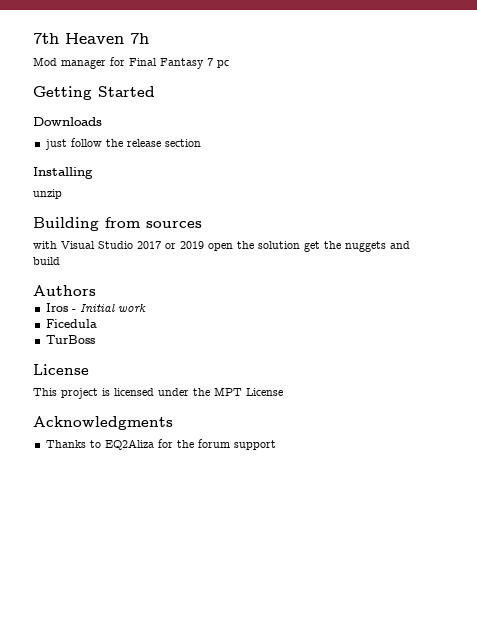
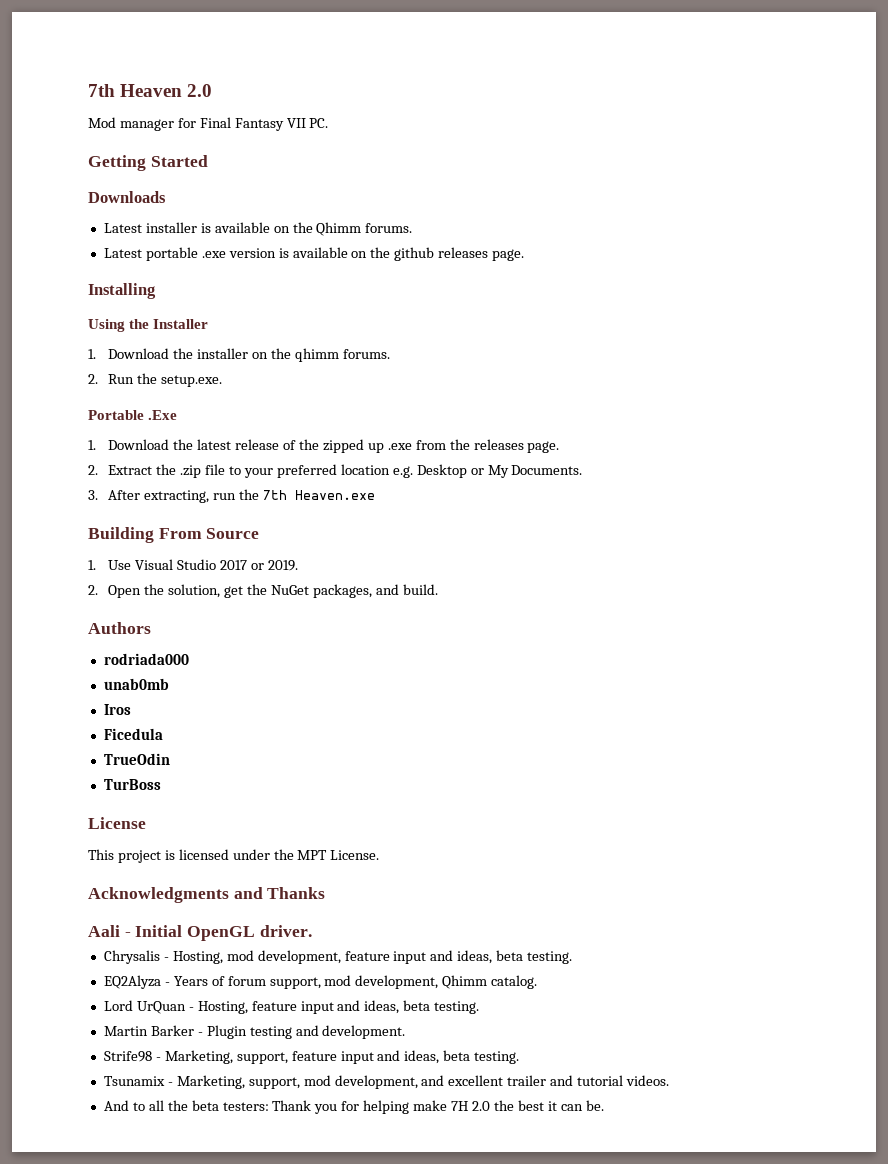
[130,33,149,44] 7h -> [187,84,213,97] 2.0
[207,58,229,68] 7 pc -> [286,118,329,128] VII PC.
[44,138,201,150] [33,167,93,179] [33,189,62,199] [33,217,202,231] [33,241,410,252] [33,257,60,265] just follow the release section // Installing // unzip // Building from sources // with Visual Studio 2017 or 2019 open the solution get the nuggets and build -> [103,222,413,236] [103,247,525,261] [88,283,156,299] [88,319,209,332] [88,348,390,362] [88,373,223,387] [88,410,178,420] [88,439,560,453] [88,464,583,478] [88,489,376,503] [88,527,260,543] [88,559,299,571] [88,584,438,598] Latest installer is available on the Qhimm forums. // Latest portable .exe version is available on the github releases page. // Installing // Using the Installer // 1. Download the installer on the qhimm forums. // 2. Run the setup.exe. // Portable .Exe // 1. Download the latest release of the zipped up .exe from the releases page. // 2. Extract the .zip file to your preferred location e.g. Desktop or My Documents. // 3. After extracting, run the 7th Heaven.exe // Building From Source // 1. Use Visual Studio 2017 or 2019. // 2. Open the solution, get the NuGet packages, and build.
(96, 290) none -> [103,653,189,665] [103,678,169,690] // rodriada000 // unab0mb
[71,304,146,313] - Initial work -> (131, 709) none
(97, 323) none -> [103,753,170,765] // TrueOdin
[246,388,283,396] License -> [330,850,380,860] License.
[45,439,276,450] // Thanks to EQ2Aliza for the forum support -> [233,887,326,899] [88,925,312,941] [103,950,573,964] [103,975,538,989] [103,1000,480,1014] [103,1025,406,1039] [103,1050,520,1064] [103,1075,670,1089] [103,1100,604,1114] and Thanks // Aali - Initial OpenGL driver. // Chrysalis - Hosting, mod development, feature input and ideas, beta testing. // EQ2Alyza - Years of forum support, mod development, Qhimm catalog. // Lord UrQuan - Hosting, feature input and ideas, beta testing. // Martin Barker - Plugin testing and development. // Strife98 - Marketing, support, feature input and ideas, beta testing. // Tsunamix - Marketing, support, mod development, and excellent trailer and tutorial videos. // And to all the beta testers: Thank you for helping make 7H 2.0 the best it can be.

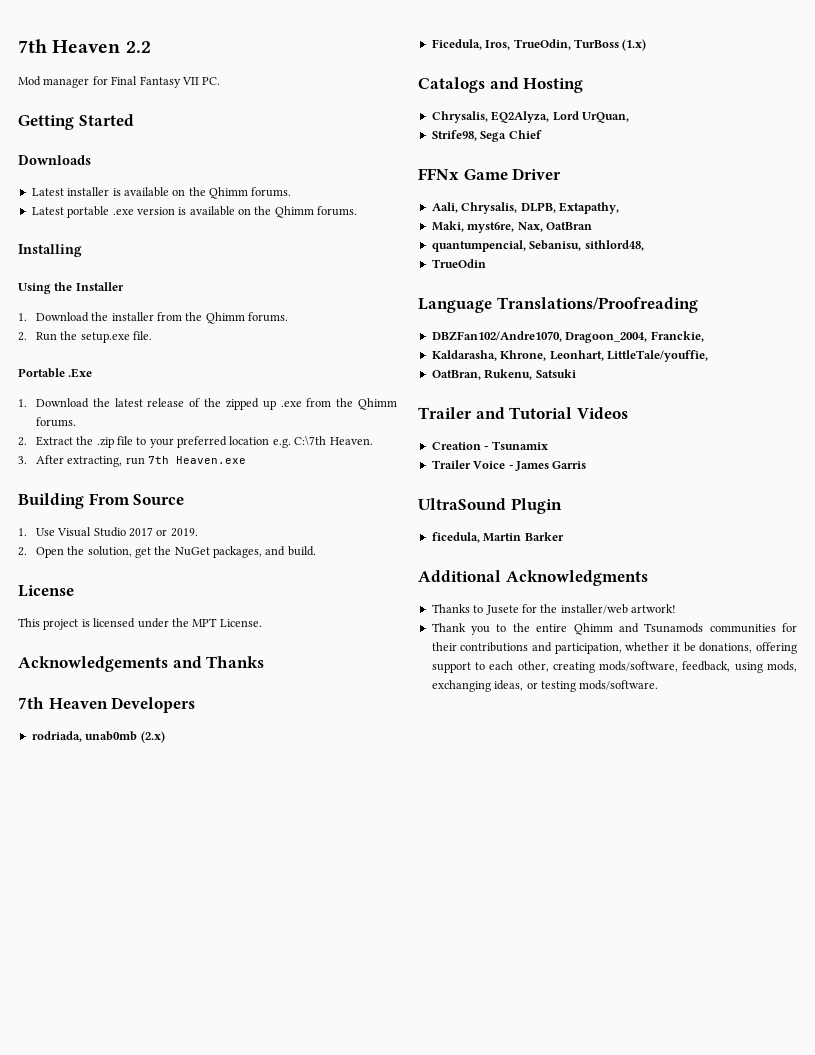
[88,84,213,97] 7th Heaven 2.0 -> [18,39,151,53] 7th Heaven 2.2
[394,247,525,261] github releases page. -> [274,206,358,218] Qhimm forums.
[252,348,340,362] on the qhimm -> [156,312,245,324] from the Qhimm
[161,375,223,387] setup.exe. -> [80,331,152,343] setup.exe file.
[473,439,560,453] releases page. -> [357,398,397,410] [35,417,76,427] Qhimm forums.
[416,464,583,478] Desktop or My Documents. -> [294,435,373,446] C:\7th Heaven.
[239,489,260,500] the -> (145, 461) none
[88,622,151,634] [103,653,189,665] [103,678,169,690] [103,704,131,715] [103,728,163,740] [103,753,170,765] [103,779,161,790] // Authors // rodriada000 // unab0mb // Iros // Ficedula // TrueOdin // TurBoss -> (316, 551) none
[88,887,229,903] Acknowledgments -> [18,656,168,672] Acknowledgements
[88,925,312,941] [103,950,573,964] [103,975,538,989] [103,1000,480,1014] [103,1025,406,1039] [103,1050,520,1064] [103,1075,670,1089] [103,1100,604,1114] Aali - Initial OpenGL driver. // Chrysalis - Hosting, mod development, feature input and ideas, beta testing. // EQ2Alyza - Years of forum support, mod development, Qhimm catalog. // Lord UrQuan - Hosting, feature input and ideas, beta testing. // Martin Barker - Plugin testing and development. // Strife98 - Marketing, support, feature input and ideas, beta testing. // Tsunamix - Marketing, support, mod development, and excellent trailer and tutorial videos. // And to all the beta testers: Thank you for helping make 7H 2.0 the best it can be. -> [18,697,196,713] [31,731,165,743] [431,39,647,51] [418,77,584,93] [431,111,629,123] [431,130,542,142] [418,168,562,180] [431,202,619,214] [431,221,592,233] [431,240,644,252] [431,259,486,268] [418,297,698,313] [431,331,704,343] [431,350,708,362] [431,369,576,380] [418,407,628,419] [431,441,548,450] [431,460,587,471] [418,498,562,514] [431,532,564,543] [418,570,648,586] [431,604,676,615] [431,623,797,635] [431,642,797,654] [431,661,797,673] [431,680,659,692] 7th Heaven Developers // rodriada, unab0mb (2.x) // Ficedula, Iros, TrueOdin, TurBoss (1.x) // Catalogs and Hosting // Chrysalis, EQ2Alyza, Lord UrQuan, // Strife98, Sega Chief // FFNx Game Driver // Aali, Chrysalis, DLPB, Extapathy, // Maki, myst6re, Nax, OatBran // quantumpencial, Sebanisu, sithlord48, // TrueOdin // Language Translations/Proofreading // DBZFan102/Andre1070, Dragoon_2004, Franckie, // Kaldarasha, Khrone, Leonhart, LittleTale/youffie, // OatBran, Rukenu, Satsuki // Trailer and Tutorial Videos // Creation - Tsunamix // Trailer Voice - James Garris // UltraSound Plugin // ficedula, Martin Barker // Additional Acknowledgments // Thanks to Jusete for the installer/web artwork! // Thank you to the entire Qhimm and Tsunamods communities for their contributions and participation, whether it be donations, offering support to each other, creating mods/software, feedback, using mods, exchanging ideas, or testing mods/software.

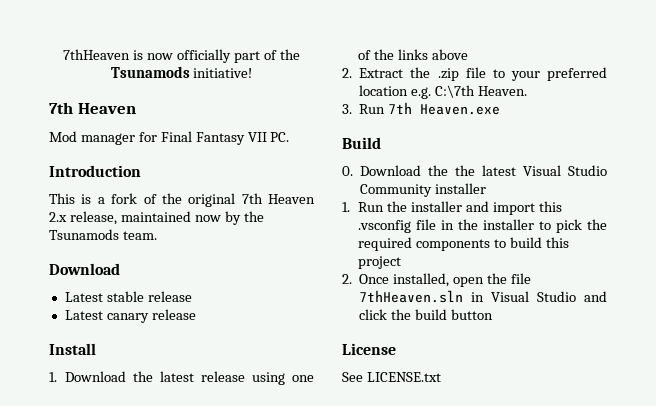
[18,39,151,53] 7th Heaven 2.2 -> [63,49,300,63] [110,66,253,78] [49,102,136,114] 7thHeaven is now officially part of the Tsunamods initiative! // 7th Heaven
[18,114,134,130] [18,155,91,165] [31,187,292,199] [31,206,358,218] [18,244,82,257] [18,282,124,294] [18,312,289,324] [18,331,152,343] [18,368,93,378] Getting Started // Downloads // Latest installer is available on the Qhimm forums. // Latest portable .exe version is available on the Qhimm forums. // Installing // Using the Installer // 1. Download the installer from the Qhimm forums. // 2. Run the setup.exe file. // Portable .Exe -> [49,165,141,177] [49,193,315,207] [49,211,264,225] [49,229,157,240] [49,263,120,275] [64,291,192,302] [64,309,196,323] [49,343,96,355] Introduction // This is a fork of the original 7th Heaven 2.x release, maintained now by the Tsunamods team. // Download // Latest stable release // Latest canary release // Install
[189,398,397,410] [35,417,76,427] of the zipped up .exe from the Qhimm forums. -> [252,372,314,385] [358,49,469,60] using one of the links above
[35,455,145,467] After extracting, run -> [359,104,386,114] Run
[18,493,185,509] [18,527,198,537] [18,546,316,558] [18,585,74,597] [18,618,262,630] [18,656,265,672] [18,697,196,713] [31,731,165,743] [431,39,647,51] [418,77,584,93] [431,111,629,123] [431,130,542,142] [418,168,562,180] [431,202,619,214] [431,221,592,233] [431,240,644,252] [431,259,486,268] [418,297,698,313] [431,331,704,343] [431,350,708,362] [431,369,576,380] [418,407,628,419] [431,441,548,450] [431,460,587,471] [418,498,562,514] [431,532,564,543] [418,570,648,586] [431,604,676,615] [431,623,797,635] [431,642,797,654] [431,661,797,673] [431,680,659,692] Building From Source // 1. Use Visual Studio 2017 or 2019. // 2. Open the solution, get the NuGet packages, and build. // License // This project is licensed under the MPT License. // Acknowledgements and Thanks // 7th Heaven Developers // rodriada, unab0mb (2.x) // Ficedula, Iros, TrueOdin, TurBoss (1.x) // Catalogs and Hosting // Chrysalis, EQ2Alyza, Lord UrQuan, // Strife98, Sega Chief // FFNx Game Driver // Aali, Chrysalis, DLPB, Extapathy, // Maki, myst6re, Nax, OatBran // quantumpencial, Sebanisu, sithlord48, // TrueOdin // Language Translations/Proofreading // DBZFan102/Andre1070, Dragoon_2004, Franckie, // Kaldarasha, Khrone, Leonhart, LittleTale/youffie, // OatBran, Rukenu, Satsuki // Trailer and Tutorial Videos // Creation - Tsunamix // Trailer Voice - James Garris // UltraSound Plugin // ficedula, Martin Barker // Additional Acknowledgments // Thanks to Jusete for the installer/web artwork! // Thank you to the entire Qhimm and Tsunamods communities for their contributions and participation, whether it be donations, offering support to each other, creating mods/software, feedback, using mods, exchanging ideas, or testing mods/software. -> [342,137,381,149] [342,165,607,176] [360,183,487,197] [342,201,562,215] [358,219,607,233] [358,237,569,251] [358,256,402,269] [342,273,531,287] [359,290,607,303] [359,309,493,320] [342,343,396,355] [342,372,441,382] Build // 0. Download the the latest Visual Studio Community installer // 1. Run the installer and import this .vsconfig file in the installer to pick the required components to build this project // 2. Once installed, open the file 7thHeaven.sln in Visual Studio and click the build button // License // See LICENSE.txt

